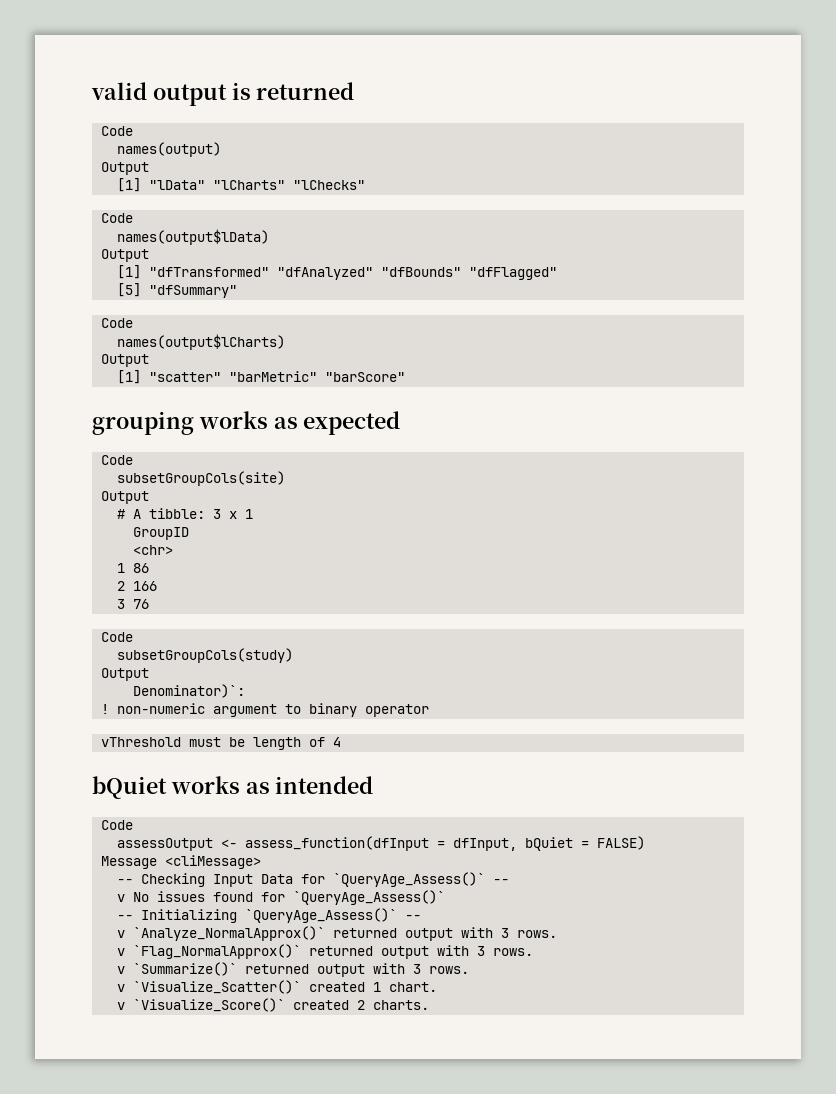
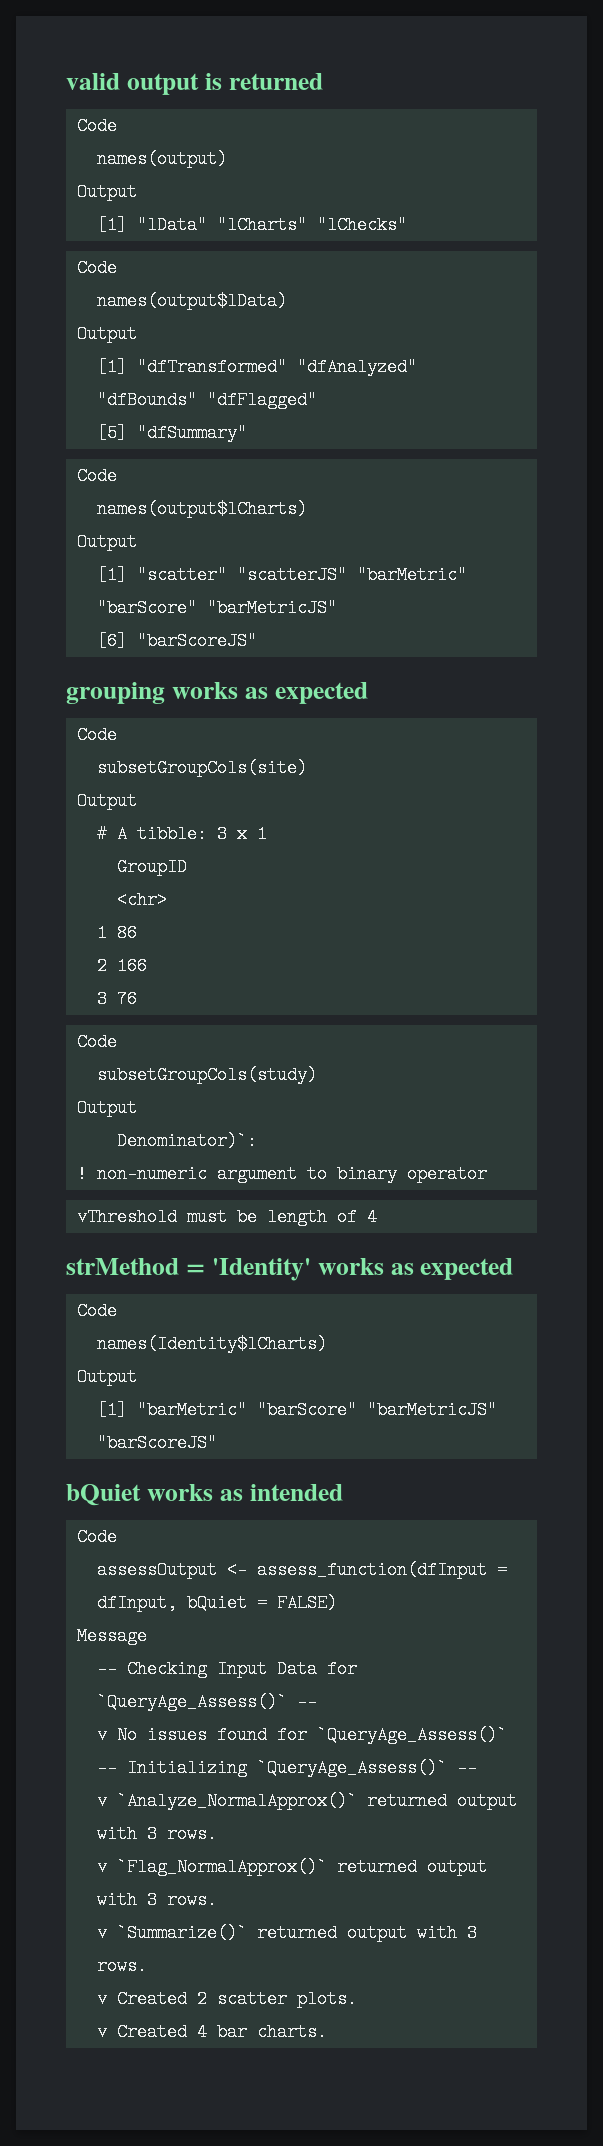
[228,371,405,382] "barMetric" "barScore" -> [236,566,467,584] [96,599,337,617] [96,632,257,650] "scatterJS" "barMetric" "barScore" "barMetricJS" // [6] "barScoreJS"
(341, 742) none -> [66,1258,514,1281] [76,1302,117,1320] [96,1335,327,1353] [76,1368,137,1386] [96,1401,497,1419] [96,1434,217,1452] // strMethod = 'Identity' works as expected // Code // names(Identity$lCharts) // Output // [1] "barMetric" "barScore" "barMetricJS" "barScoreJS"
[164,855,261,869] <cliMessage> -> (147, 1636) none
[132,980,437,994] [116,998,365,1012] `Visualize_Scatter()` created 1 chart. // v `Visualize_Score()` created 2 -> [116,1990,357,2008] [96,2023,247,2041] Created 2 scatter plots. // v Created 4 bar

